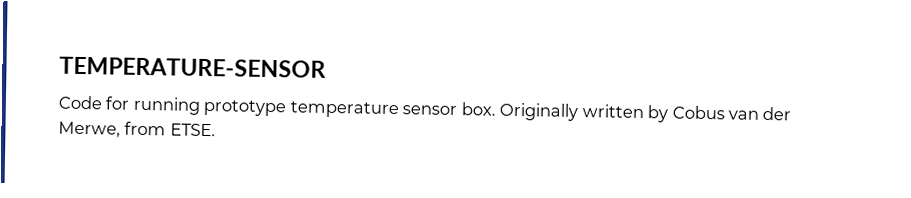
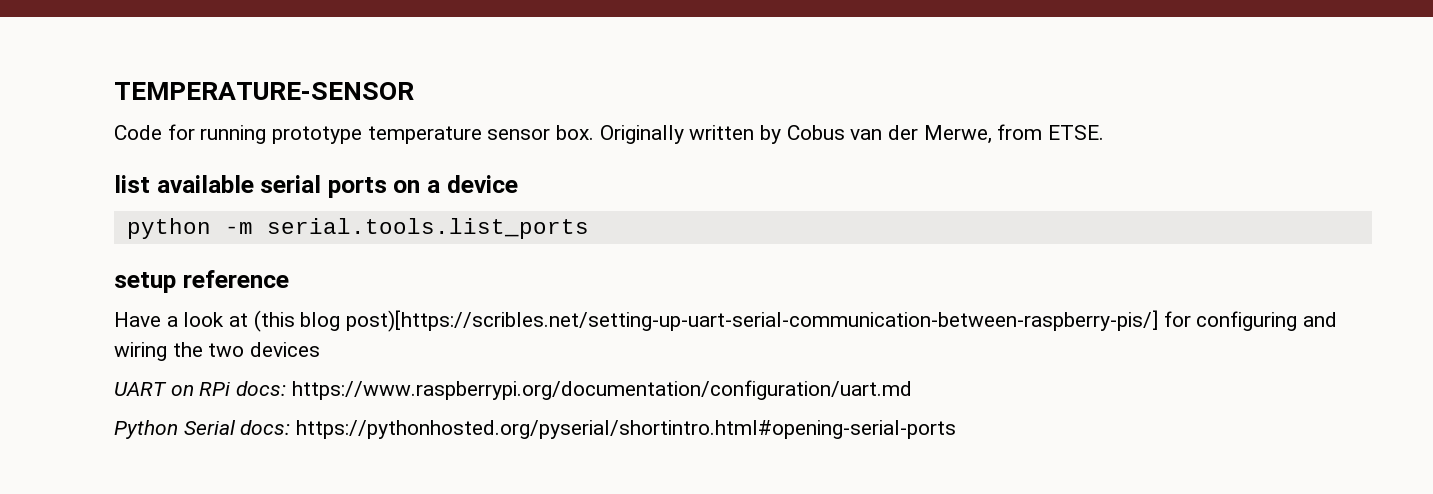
(216, 130) none -> [114,175,518,198] [126,218,589,239] [114,270,289,293] [114,310,1338,332] [114,342,321,361] [114,380,912,400] [114,420,957,439] // list available serial ports on a device // python -m serial.tools.list_ports // setup reference // Have a look at (this blog post)[https://scribles.net/setting-up-uart-serial-communication-between-raspberry-pis/] for configuring and wiring the two devices // UART on RPi docs: https://www.raspberrypi.org/documentation/configuration/uart.md // Python Serial docs: https://pythonhosted.org/pyserial/shortintro.html#opening-serial-ports

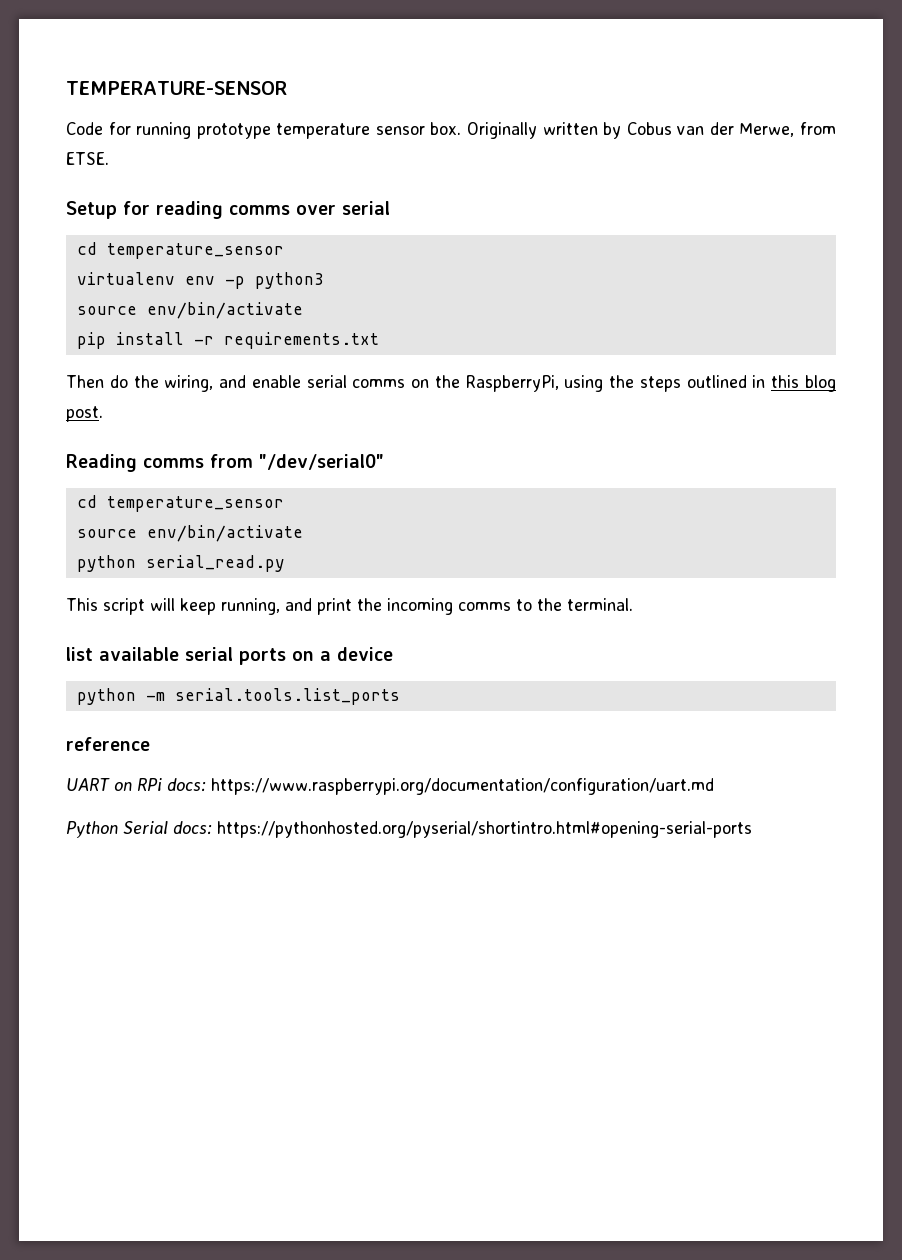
(1105, 132) none -> [66,201,390,219] [76,242,284,259] [76,272,324,289] [76,302,303,319] [76,332,379,349] [66,375,836,392] [66,406,103,422] [66,454,384,472] [76,495,284,512] [76,525,303,542] [76,555,285,572] [66,598,633,615] // Setup for reading comms over serial // cd temperature_sensor // virtualenv env -p python3 // source env/bin/activate // pip install -r requirements.txt // Then do the wiring, and enable serial comms on the RaspberryPi, using the steps outlined in this blog post. // Reading comms from "/dev/serial0" // cd temperature_sensor // source env/bin/activate // python serial_read.py // This script will keep running, and print the incoming comms to the terminal.
[114,272,176,293] setup -> (400, 696) none
[114,310,1338,332] [114,342,321,361] // Have a look at (this blog post)[https://scribles.net/setting-up-uart-serial-communication-between-raspberry-pis/] for configuring and wiring the two devices -> (150, 744) none

